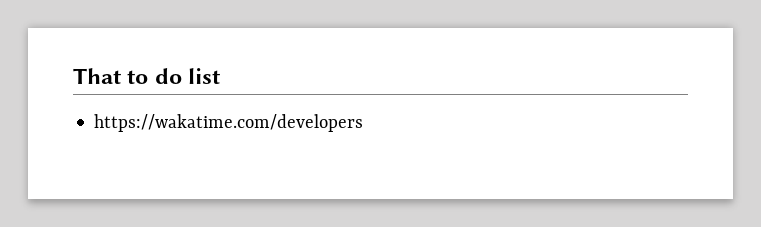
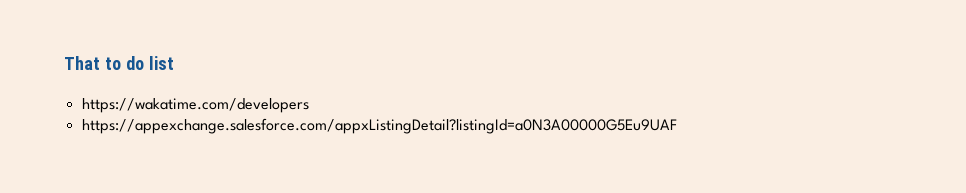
(364, 123) none -> [81,118,677,134] // https://appexchange.salesforce.com/appxListingDetail?listingId=a0N3A00000G5Eu9UAF

